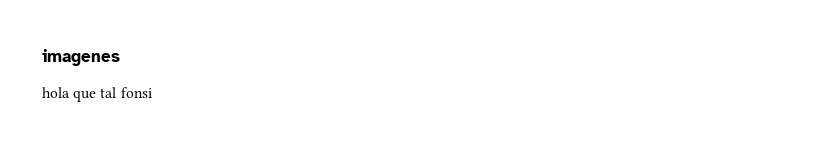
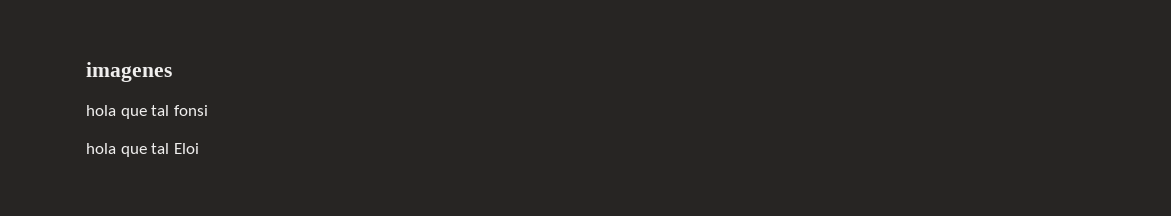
(152, 92) none -> [86,143,199,157] // hola que tal Eloi

